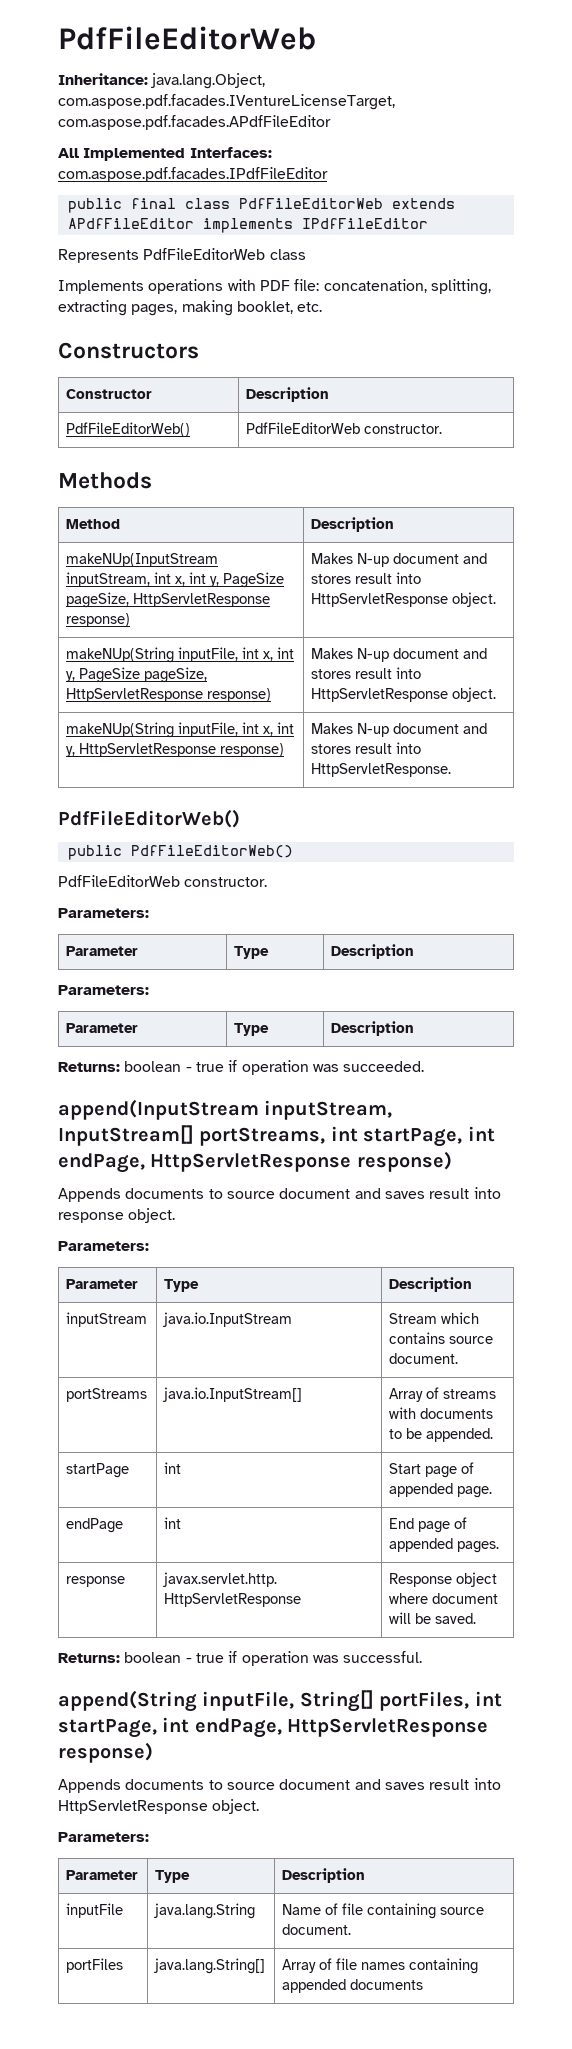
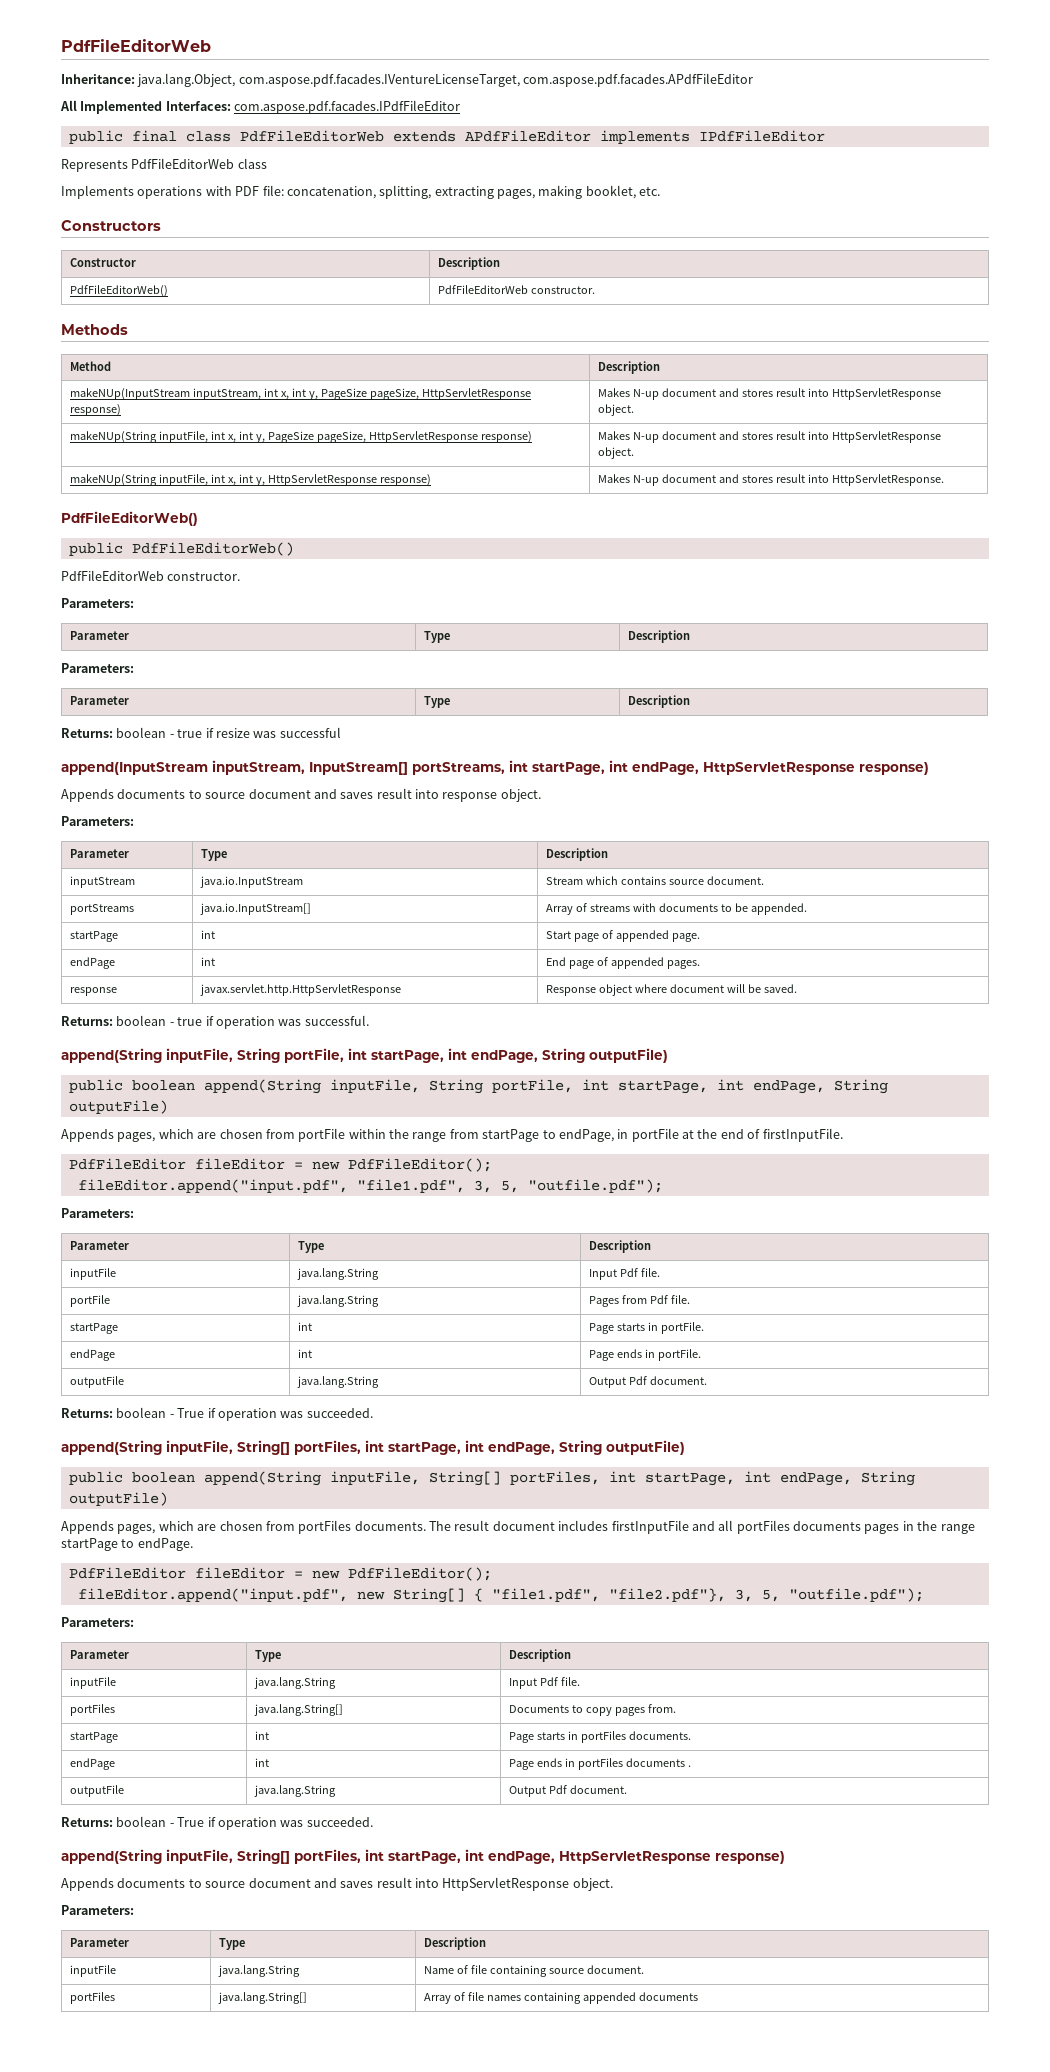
[241,1060,425,1075] operation was succeeded. -> [215,727,341,738] resize was successful
(423, 1657) none -> [61,1048,668,1063] [68,1079,888,1094] [68,1100,168,1114] [61,1128,843,1142] [68,1158,492,1172] [77,1179,663,1193] [61,1208,134,1218] [69,1241,129,1250] [297,1241,324,1253] [588,1240,651,1253] [69,1268,116,1280] [296,1268,379,1280] [588,1268,660,1280] [69,1295,110,1307] [296,1295,379,1307] [588,1295,690,1307] [69,1323,118,1334] [297,1322,312,1331] [588,1322,704,1334] [69,1349,115,1361] [297,1349,312,1358] [588,1349,701,1361] [69,1376,124,1388] [296,1376,379,1388] [588,1376,707,1388] [61,1407,373,1421] [61,1440,685,1455] [68,1471,915,1486] [68,1492,168,1506] [61,1520,975,1534] [61,1538,193,1551] [68,1567,492,1581] [77,1588,924,1603] [61,1617,134,1627] [69,1650,129,1659] [254,1650,281,1662] [508,1649,571,1662] [69,1677,116,1689] [253,1677,336,1689] [508,1677,580,1689] [69,1704,115,1716] [253,1704,343,1716] [508,1704,676,1716] [69,1732,118,1743] [254,1731,269,1740] [508,1731,691,1743] [69,1758,115,1770] [254,1758,269,1767] [508,1758,691,1770] [69,1785,124,1797] [253,1785,336,1797] [508,1785,627,1797] [61,1816,373,1830] // append(String inputFile, String portFile, int startPage, int endPage, String outputFile) // public boolean append(String inputFile, String portFile, int startPage, int endPage, String outputFile) // Appends pages, which are chosen from portFile within the range from startPage to endPage, in portFile at the end of firstInputFile. // PdfFileEditor fileEditor = new PdfFileEditor(); // fileEditor.append("input.pdf", "file1.pdf", 3, 5, "outfile.pdf"); // Parameters: // Parameter | Type | Description // inputFile | java.lang.String | Input Pdf file. // portFile | java.lang.String | Pages from Pdf file. // startPage | int | Page starts in portFile. // endPage | int | Page ends in portFile. // outputFile | java.lang.String | Output Pdf document. // Returns: boolean - True if operation was succeeded. // append(String inputFile, String[] portFiles, int startPage, int endPage, String outputFile) // public boolean append(String inputFile, String[] portFiles, int startPage, int endPage, String outputFile) // Appends pages, which are chosen from portFiles documents. The result document includes firstInputFile and all portFiles documents pages in the range startPage to endPage. // PdfFileEditor fileEditor = new PdfFileEditor(); // fileEditor.append("input.pdf", new String[] { "file1.pdf", "file2.pdf"}, 3, 5, "outfile.pdf"); // Parameters: // Parameter | Type | Description // inputFile | java.lang.String | Input Pdf file. // portFiles | java.lang.String[] | Documents to copy pages from. // startPage | int | Page starts in portFiles documents. // endPage | int | Page ends in portFiles documents . // outputFile | java.lang.String | Output Pdf document. // Returns: boolean - True if operation was succeeded.

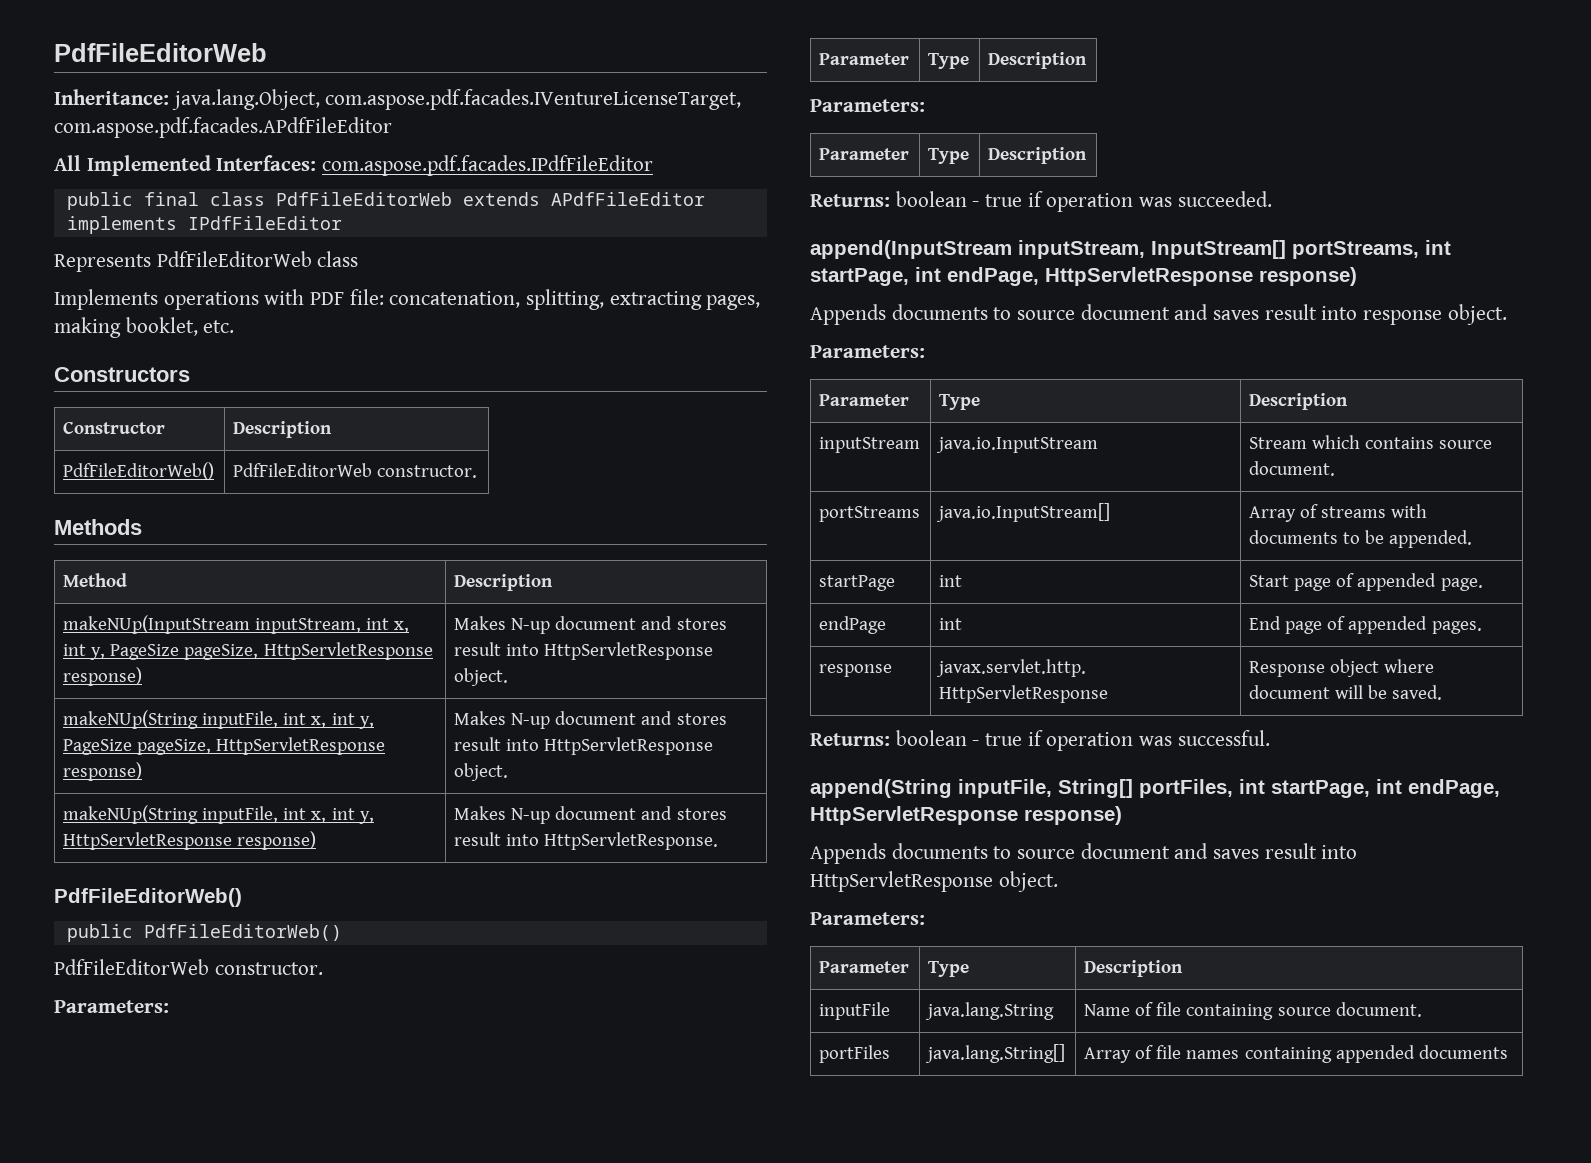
[215,727,341,738] resize was successful -> [1046,191,1272,212] operation was succeeded.
[61,1048,668,1063] [68,1079,888,1094] [68,1100,168,1114] [61,1128,843,1142] [68,1158,492,1172] [77,1179,663,1193] [61,1208,134,1218] [69,1241,129,1250] [297,1241,324,1253] [588,1240,651,1253] [69,1268,116,1280] [296,1268,379,1280] [588,1268,660,1280] [69,1295,110,1307] [296,1295,379,1307] [588,1295,690,1307] [69,1323,118,1334] [297,1322,312,1331] [588,1322,704,1334] [69,1349,115,1361] [297,1349,312,1358] [588,1349,701,1361] [69,1376,124,1388] [296,1376,379,1388] [588,1376,707,1388] [61,1407,373,1421] [61,1440,685,1455] [68,1471,915,1486] [68,1492,168,1506] [61,1520,975,1534] [61,1538,193,1551] [68,1567,492,1581] [77,1588,924,1603] [61,1617,134,1627] [69,1650,129,1659] [254,1650,281,1662] [508,1649,571,1662] [69,1677,116,1689] [253,1677,336,1689] [508,1677,580,1689] [69,1704,115,1716] [253,1704,343,1716] [508,1704,676,1716] [69,1732,118,1743] [254,1731,269,1740] [508,1731,691,1743] [69,1758,115,1770] [254,1758,269,1767] [508,1758,691,1770] [69,1785,124,1797] [253,1785,336,1797] [508,1785,627,1797] [61,1816,373,1830] // append(String inputFile, String portFile, int startPage, int endPage, String outputFile) // public boolean append(String inputFile, String portFile, int startPage, int endPage, String outputFile) // Appends pages, which are chosen from portFile within the range from startPage to endPage, in portFile at the end of firstInputFile. // PdfFileEditor fileEditor = new PdfFileEditor(); // fileEditor.append("input.pdf", "file1.pdf", 3, 5, "outfile.pdf"); // Parameters: // Parameter | Type | Description // inputFile | java.lang.String | Input Pdf file. // portFile | java.lang.String | Pages from Pdf file. // startPage | int | Page starts in portFile. // endPage | int | Page ends in portFile. // outputFile | java.lang.String | Output Pdf document. // Returns: boolean - True if operation was succeeded. // append(String inputFile, String[] portFiles, int startPage, int endPage, String outputFile) // public boolean append(String inputFile, String[] portFiles, int startPage, int endPage, String outputFile) // Appends pages, which are chosen from portFiles documents. The result document includes firstInputFile and all portFiles documents pages in the range startPage to endPage. // PdfFileEditor fileEditor = new PdfFileEditor(); // fileEditor.append("input.pdf", new String[] { "file1.pdf", "file2.pdf"}, 3, 5, "outfile.pdf"); // Parameters: // Parameter | Type | Description // inputFile | java.lang.String | Input Pdf file. // portFiles | java.lang.String[] | Documents to copy pages from. // startPage | int | Page starts in portFiles documents. // endPage | int | Page ends in portFiles documents . // outputFile | java.lang.String | Output Pdf document. // Returns: boolean - True if operation was succeeded. -> (1270, 738) none

